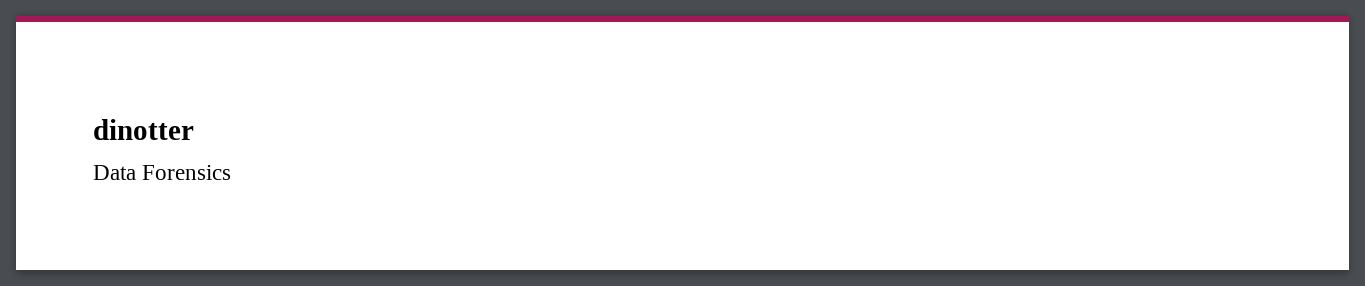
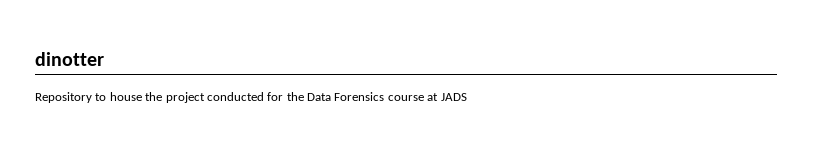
[93,165,232,180] Data Forensics -> [35,92,467,103] Repository to house the project conducted for the Data Forensics course at JADS

